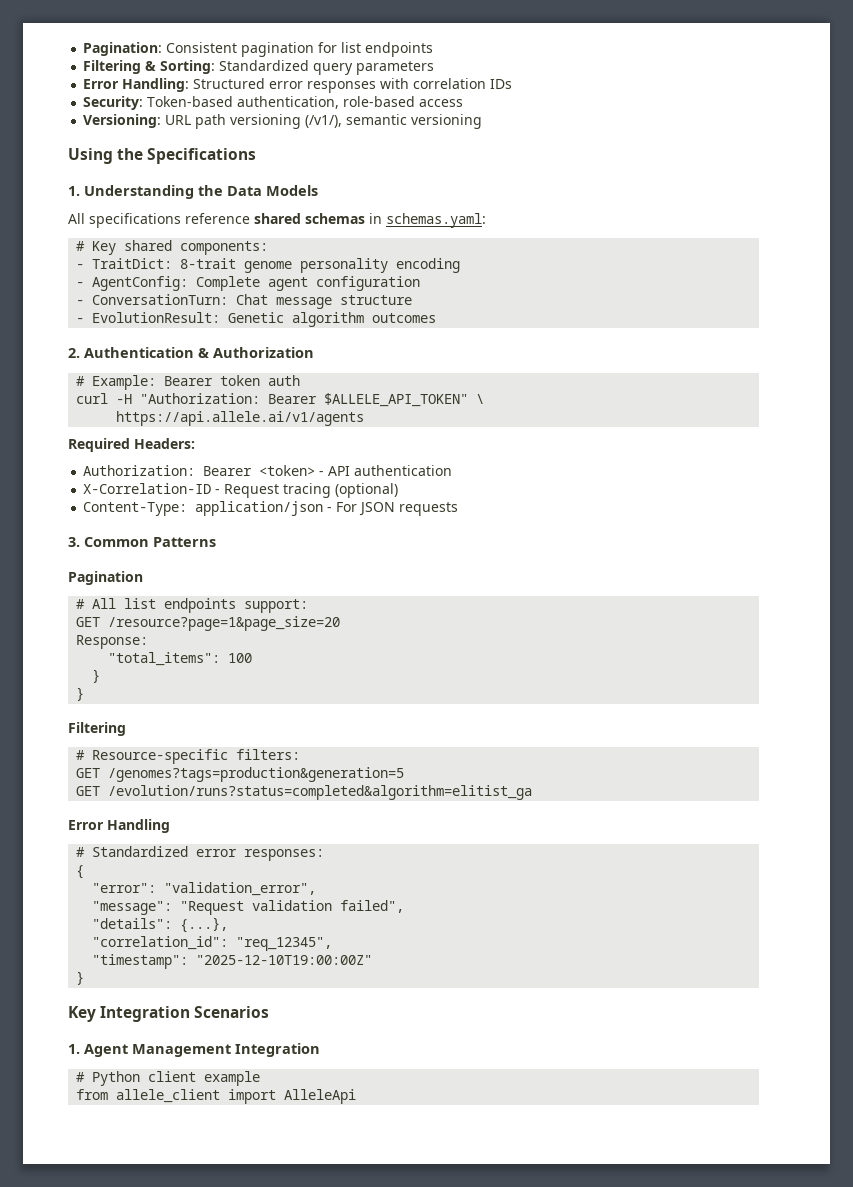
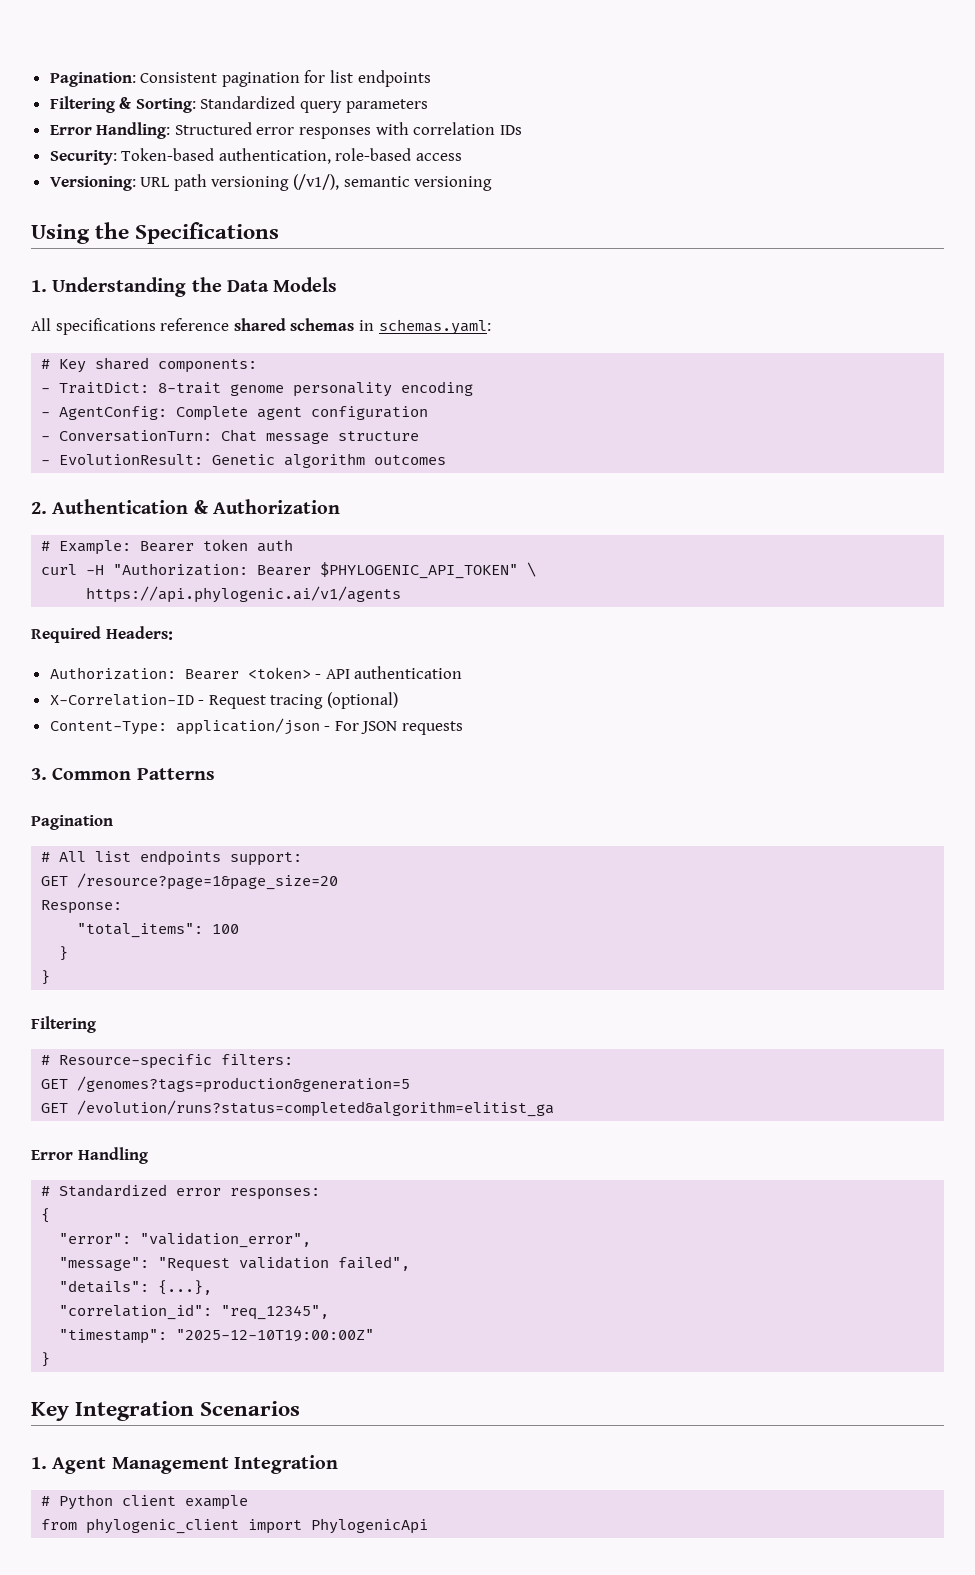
[324,393,469,407] $ALLELE_API_TOKEN" -> [320,562,519,579] $PHYLOGENIC_API_TOKEN"
[116,411,365,426] https://api.allele.ai/v1/agents -> [86,586,402,603] https://api.phylogenic.ai/v1/agents
[116,1089,357,1104] allele_client import AlleleApi -> [86,1518,429,1534] phylogenic_client import PhylogenicApi

